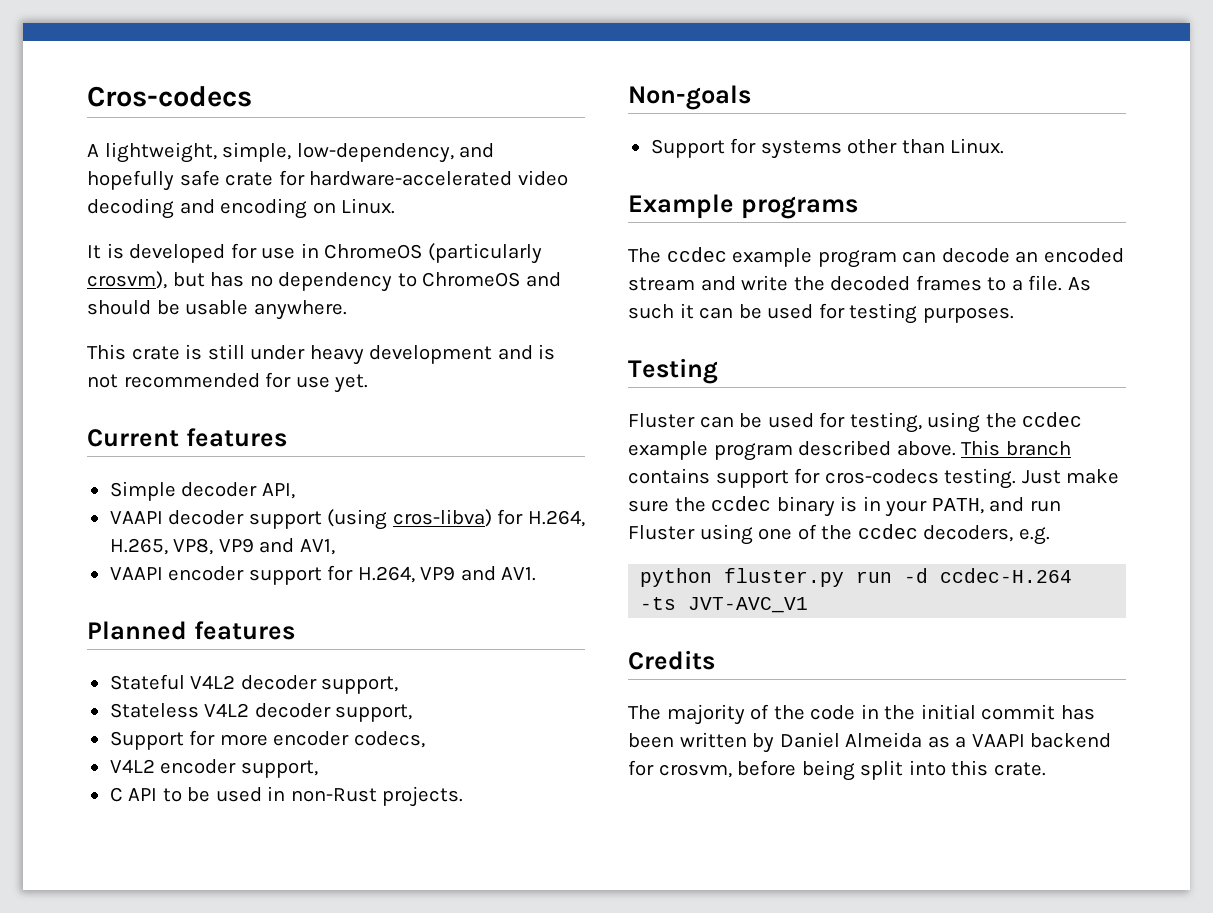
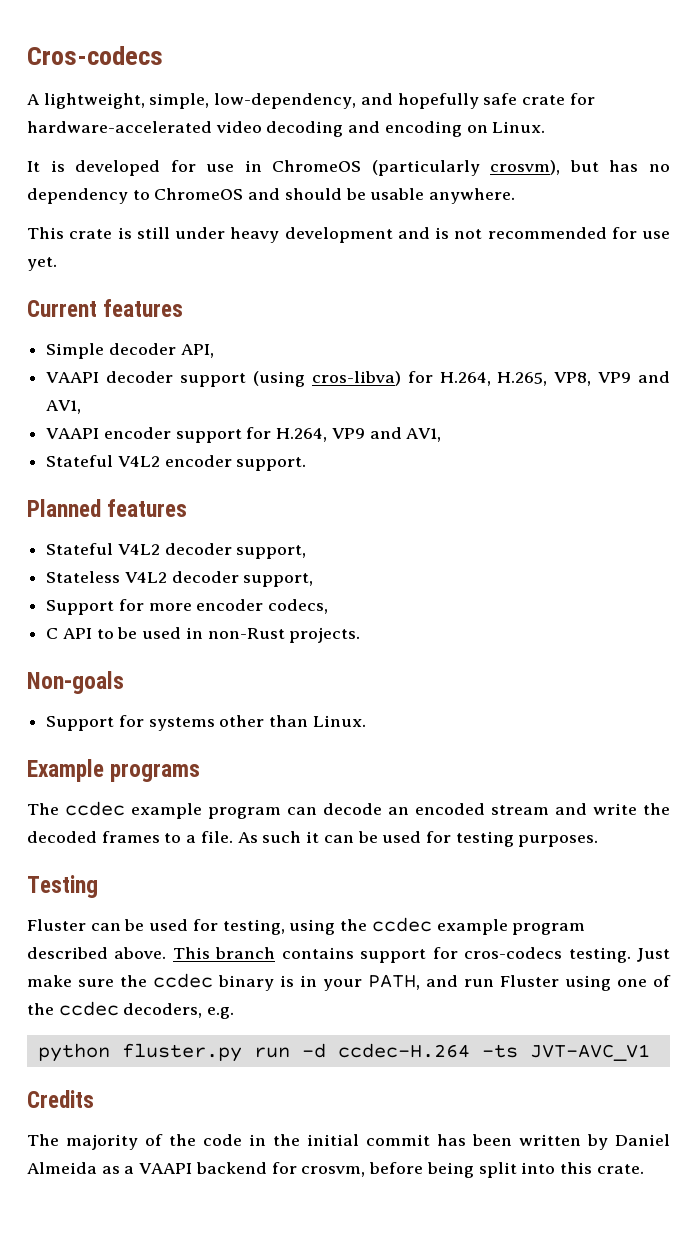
[501,567,537,581] AV1. -> [406,428,442,442] [46,455,307,471] AV1, // Stateful V4L2 encoder support.
[109,759,318,778] // V4L2 encoder support, -> (329, 606) none

